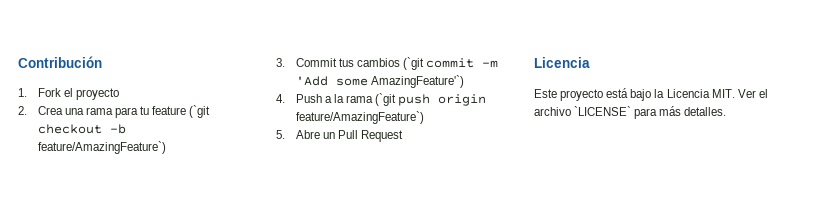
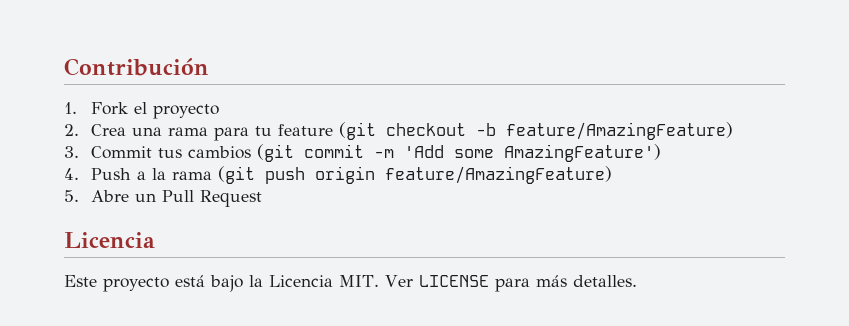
[189,105,211,118] (`git -> [338,122,376,140] (git
[37,141,166,154] feature/AmazingFeature`) -> [505,122,733,140] feature/AmazingFeature)
[403,57,425,70] (`git -> [256,144,294,162] (git
[370,75,464,88] AmazingFeature'`) -> [503,144,661,162] AmazingFeature')
[375,93,397,106] (`git -> [217,166,255,184] (git
[295,111,424,124] feature/AmazingFeature`) -> [384,166,612,184] feature/AmazingFeature)
[758,89,768,98] [534,106,632,116] el archivo `LICENSE` -> [418,275,489,287] LICENSE

